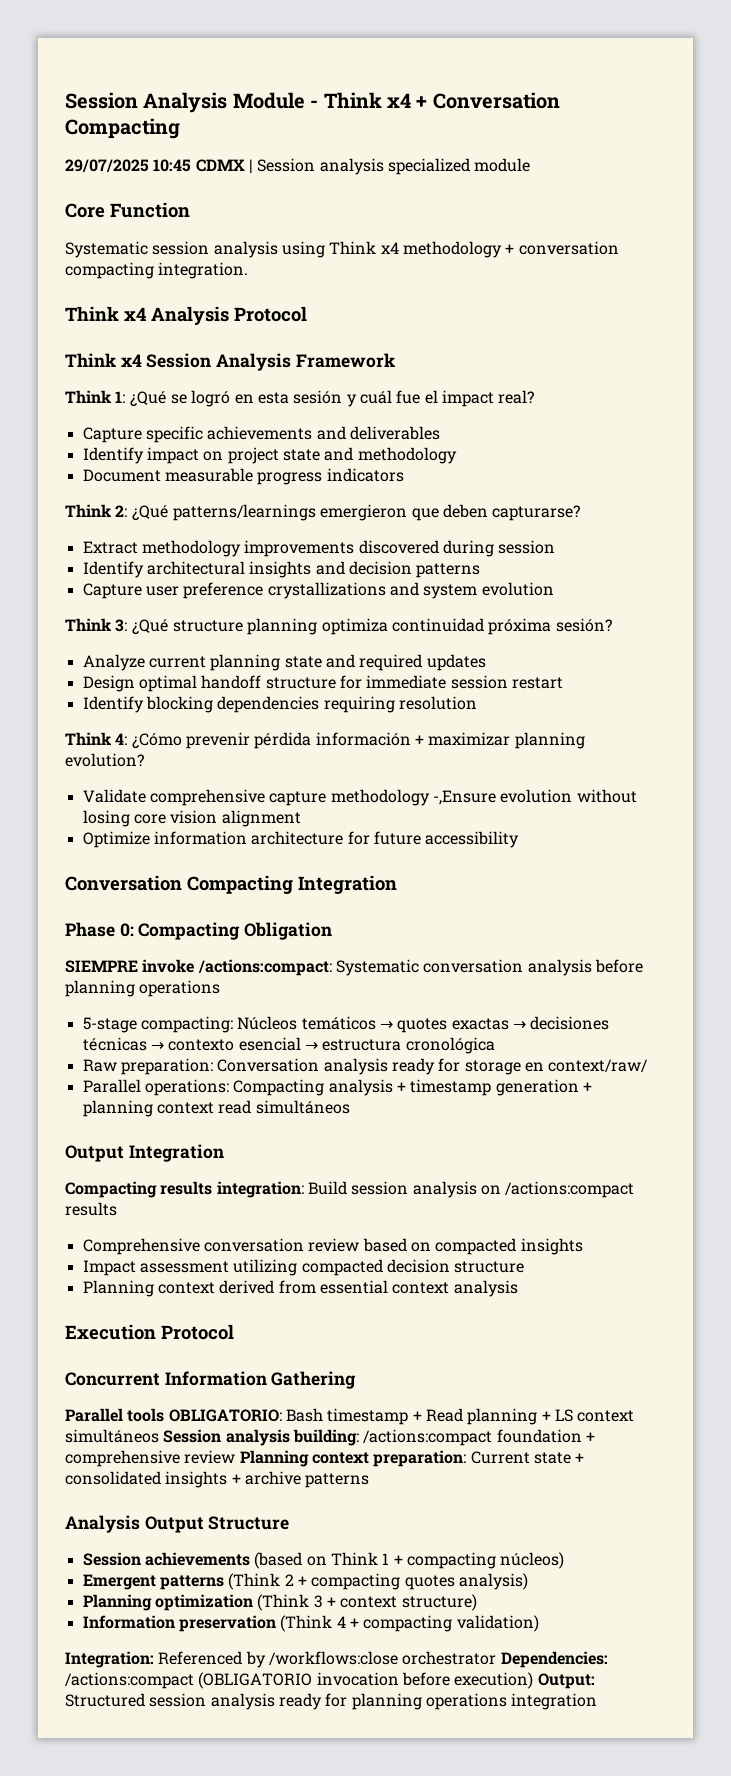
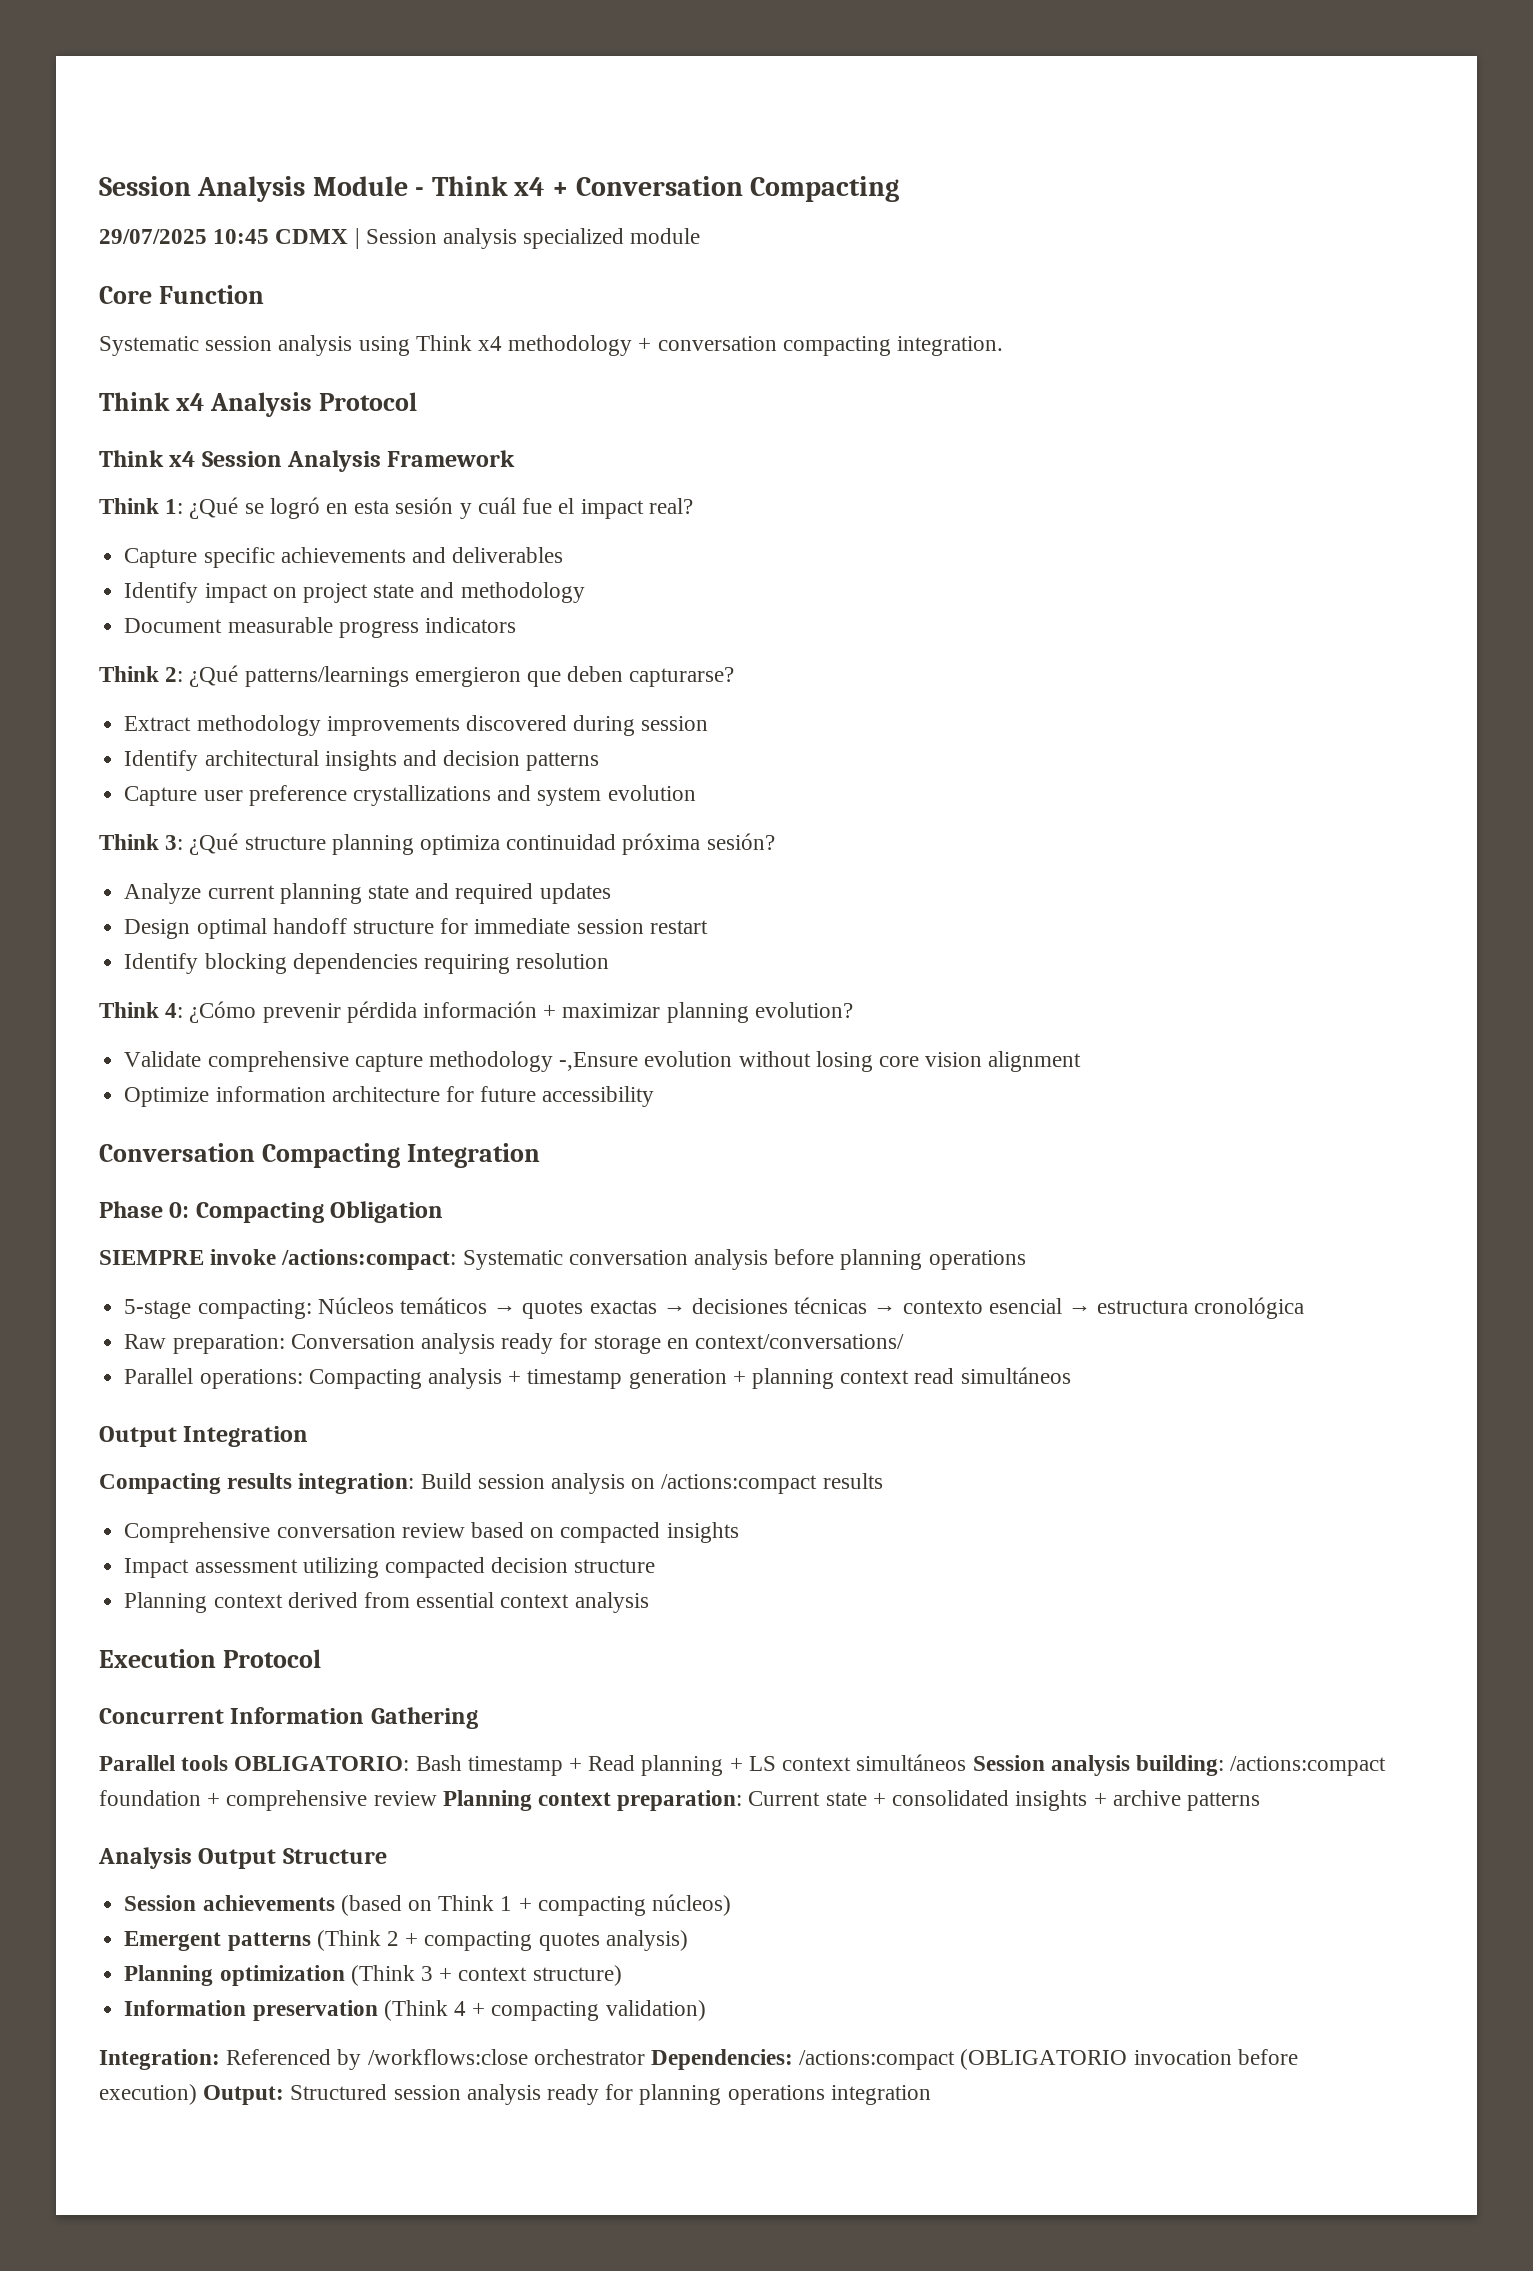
[548,1059,649,1072] context/raw/ -> [694,1334,904,1349] context/conversations/

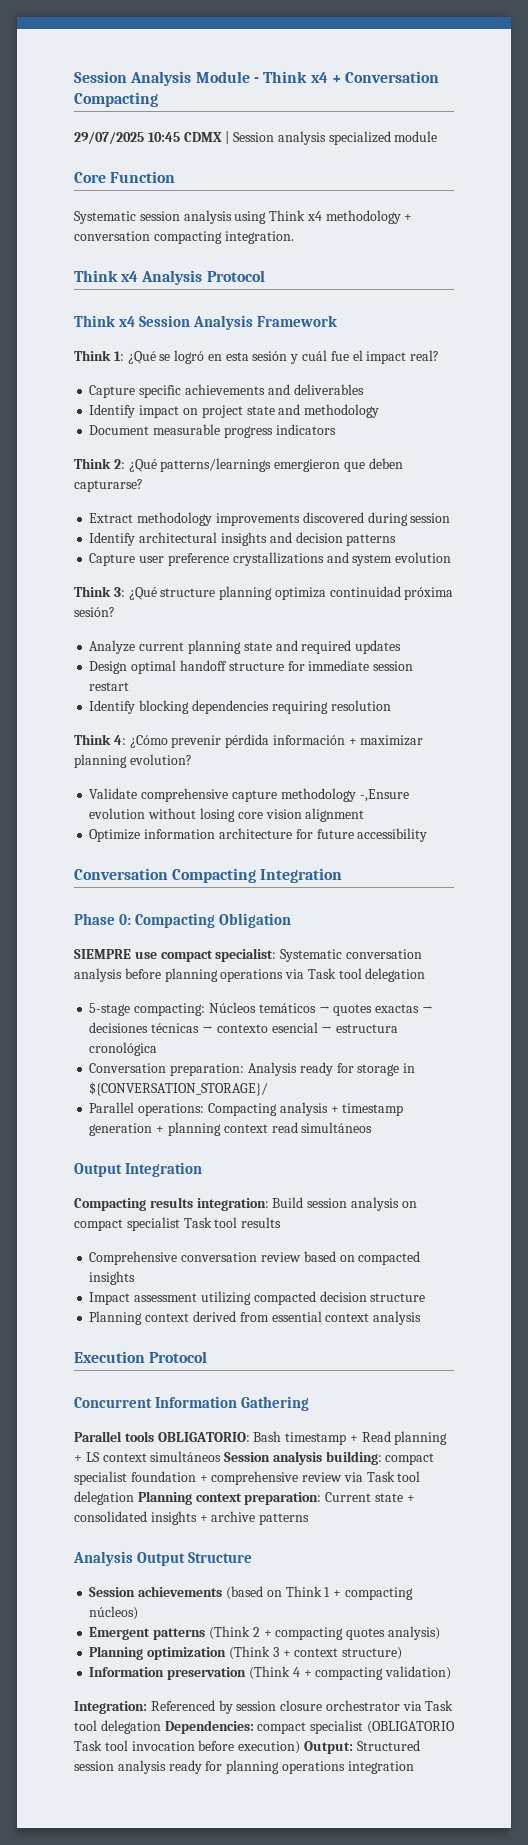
[210,1249,457,1270] invoke /actions:compact: -> [134,948,277,962] use compact specialist:
(1026, 1260) none -> [285,968,426,982] via Task tool delegation
[124,1333,495,1354] Raw preparation: Conversation analysis -> [89,1062,297,1076] Conversation preparation: Analysis
[666,1334,904,1349] en context/conversations/ -> [403,1063,416,1073] [89,1082,269,1096] in ${CONVERSATION_STORAGE}/
[661,1474,818,1494] /actions:compact -> [74,1217,238,1231] compact specialist Task tool
[1230,1756,1387,1776] /actions:compact -> [385,1453,435,1465] [74,1471,127,1485] compact specialist
(437, 1798) none -> [343,1471,421,1482] [74,1491,134,1505] via Task tool delegation
[367,2049,1128,2070] /workflows:close orchestrator Dependencies: /actions:compact (OBLIGATORIO -> [236,1700,454,1711] [74,1720,455,1734] [74,1740,128,1751] session closure orchestrator via Task tool delegation Dependencies: compact specialist (OBLIGATORIO Task tool

